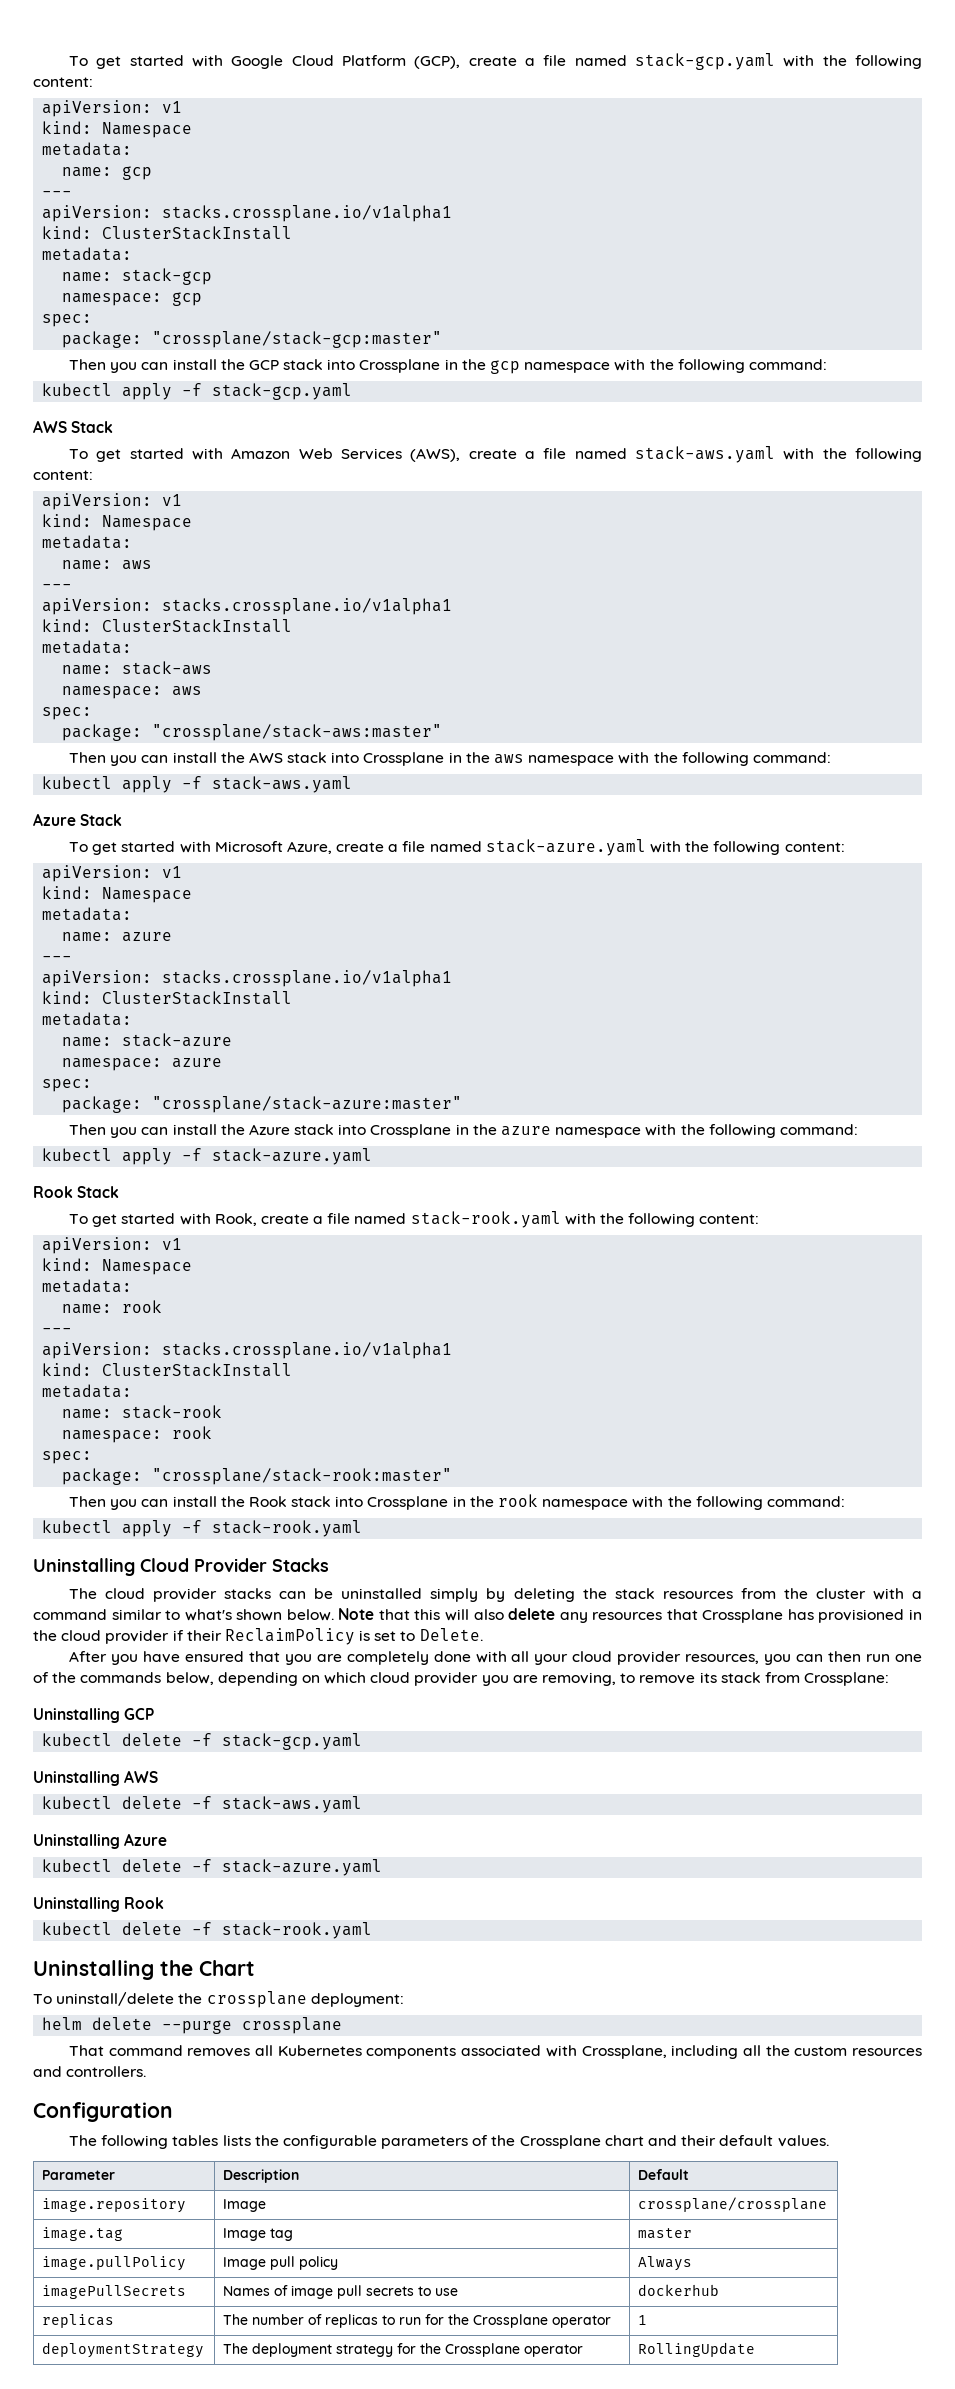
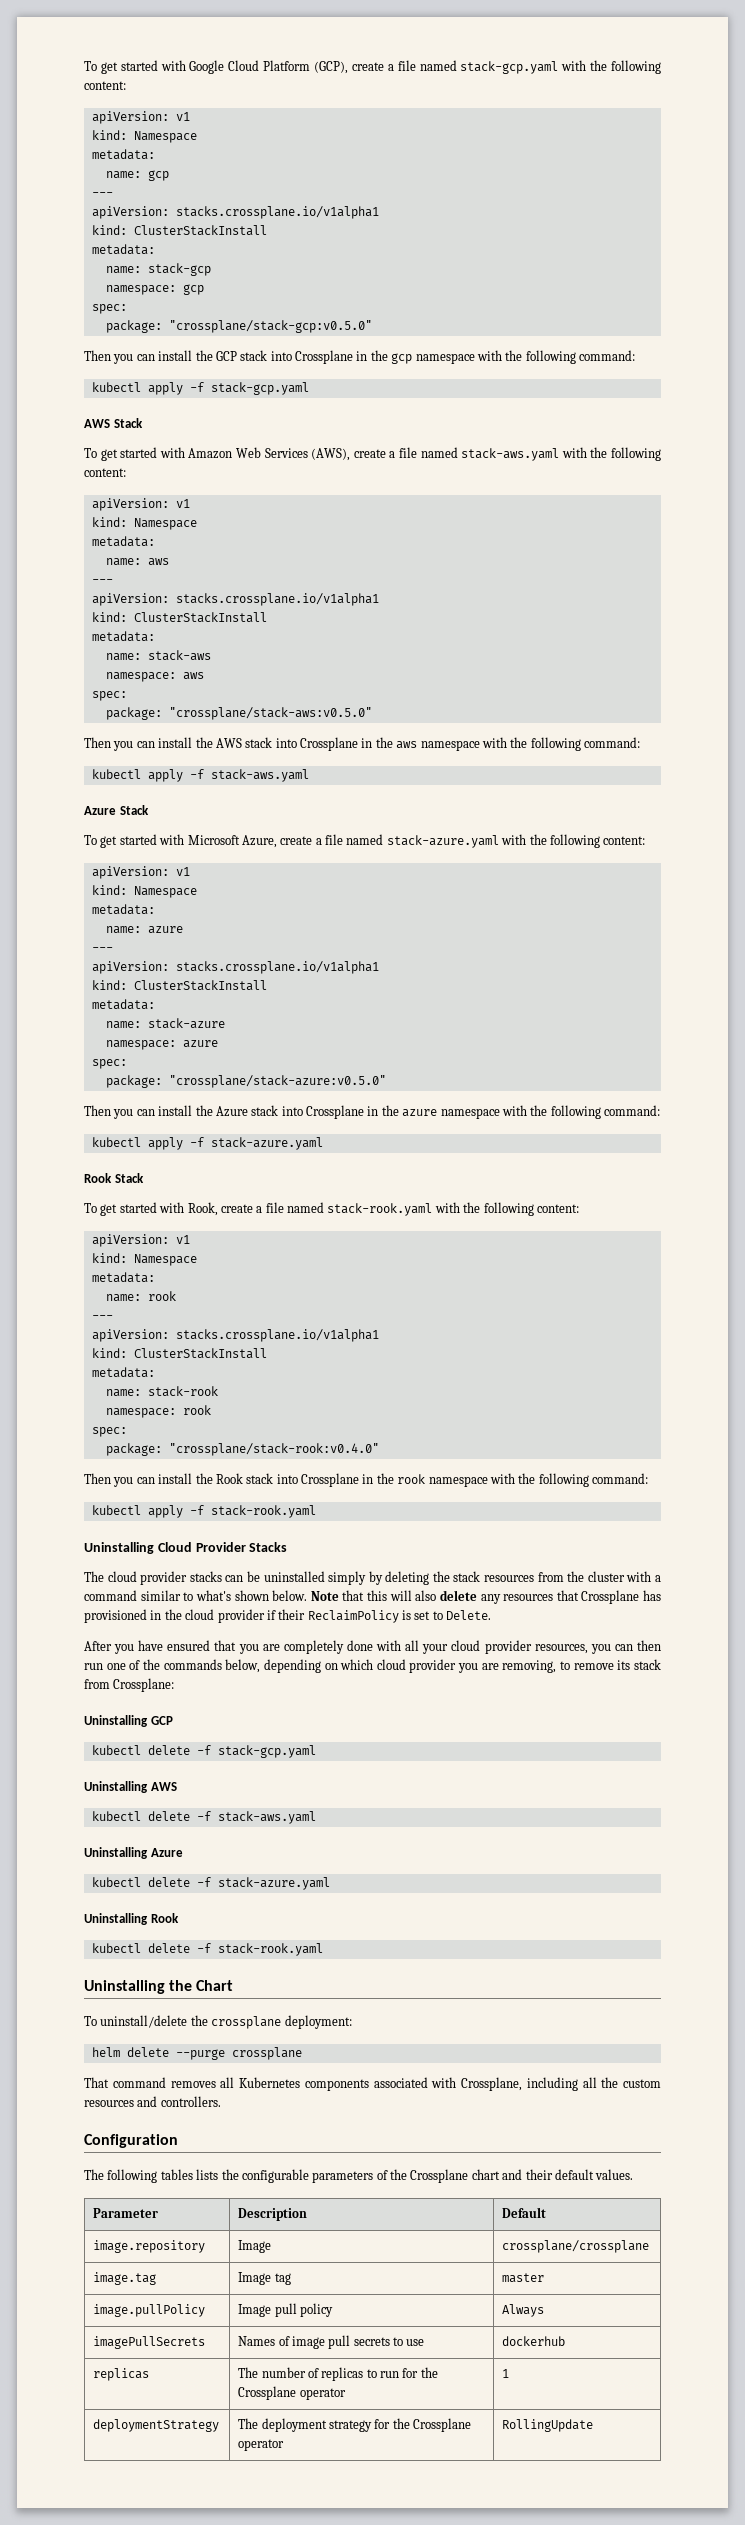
[152,331,443,348] "crossplane/stack-gcp:master" -> [168,320,372,333] "crossplane/stack-gcp:v0.5.0"
[152,724,443,741] "crossplane/stack-aws:master" -> [168,707,372,720] "crossplane/stack-aws:v0.5.0"
[152,1096,463,1113] "crossplane/stack-azure:master" -> [168,1075,386,1088] "crossplane/stack-azure:v0.5.0"
[152,1468,453,1485] "crossplane/stack-rook:master" -> [168,1443,379,1456] "crossplane/stack-rook:v0.4.0"

